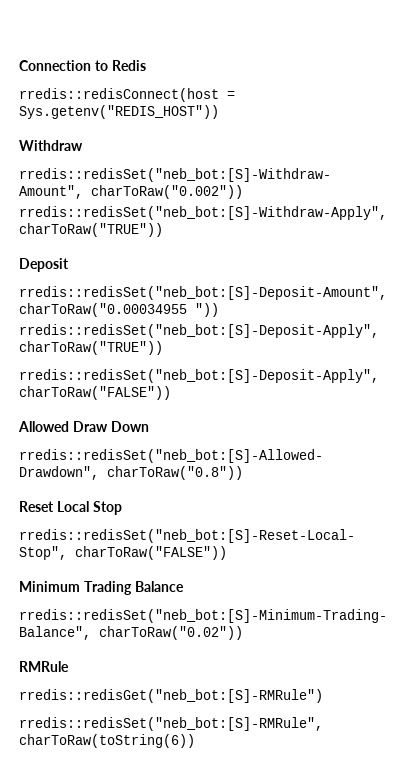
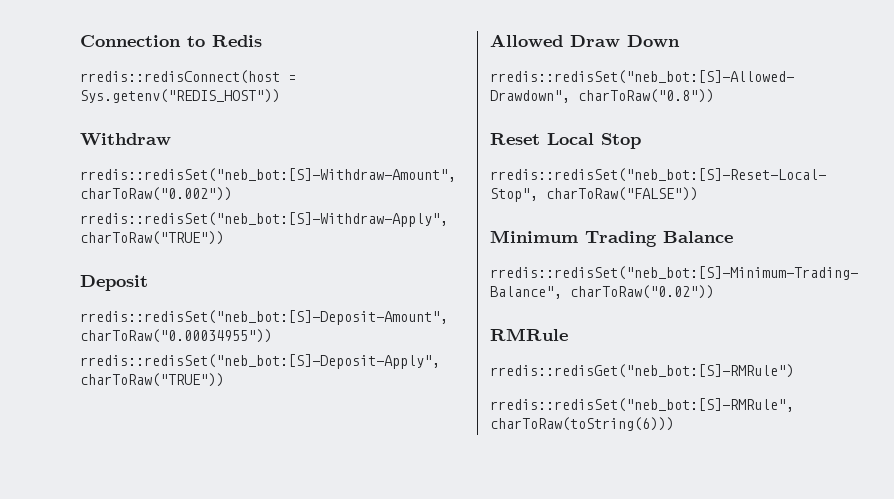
[19,303,219,317] charToRaw("0.00034955 ")) -> [80,329,272,343] charToRaw("0.00034955"))
[19,369,379,383] [19,386,171,400] // rredis::redisSet("neb_bot:[S]-Deposit-Apply", charToRaw("FALSE")) -> (224, 380) none
[19,734,195,748] charToRaw(toString(6)) -> [490,417,674,431] charToRaw(toString(6)))

